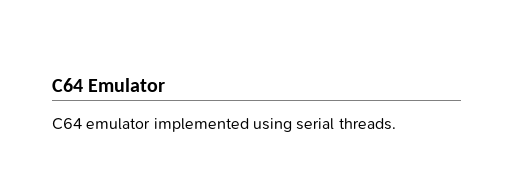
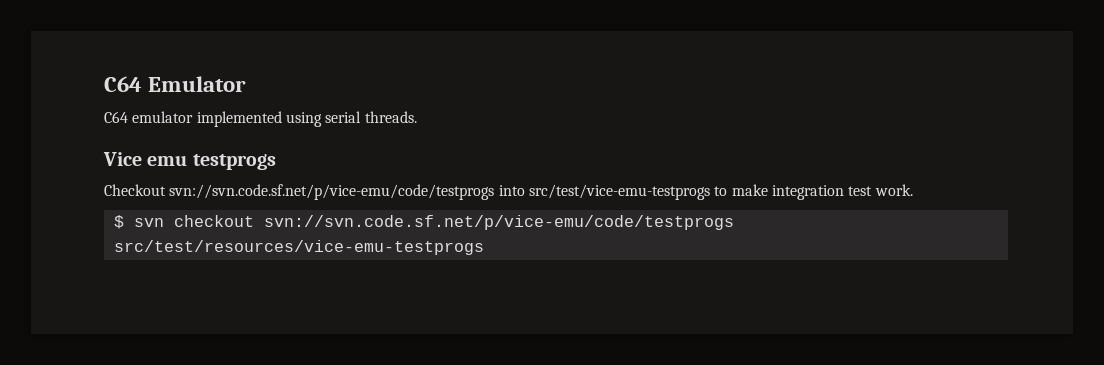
(396, 124) none -> [103,152,276,170] [104,184,913,200] [113,215,734,230] [113,240,484,255] // Vice emu testprogs // Checkout svn://svn.code.sf.net/p/vice-emu/code/testprogs into src/test/vice-emu-testprogs to make integration test work. // $ svn checkout svn://svn.code.sf.net/p/vice-emu/code/testprogs src/test/resources/vice-emu-testprogs

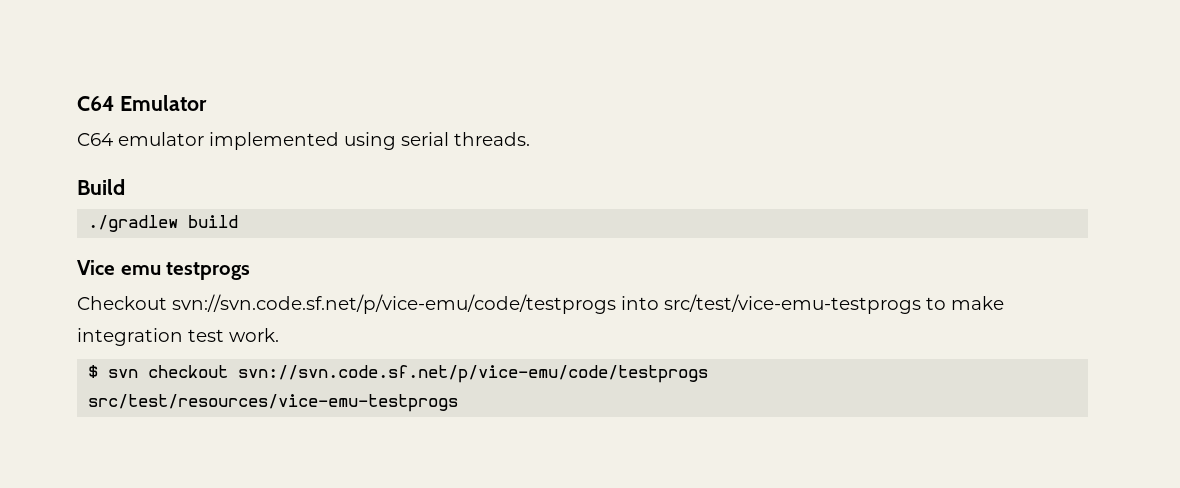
(417, 117) none -> [77,179,125,195] [88,215,239,232] // Build // ./gradlew build

